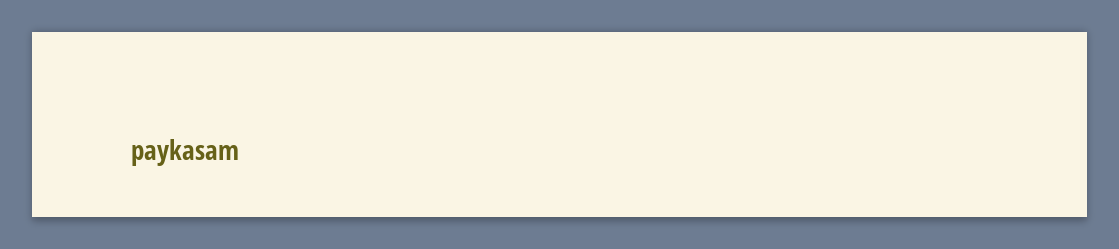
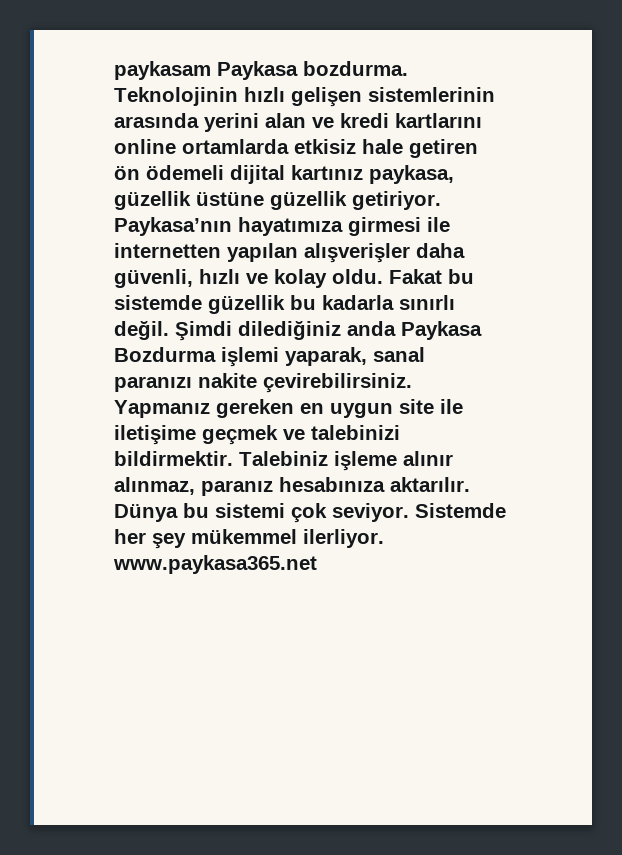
(239, 152) none -> [217,61,408,80] [114,87,495,107] [114,113,482,132] [114,139,478,158] [114,165,454,184] [114,191,441,210] [114,217,450,236] [114,243,465,263] [114,269,474,288] [114,295,455,314] [114,321,482,341] [114,347,425,367] [114,373,412,393] [114,399,463,418] [114,425,400,445] [114,451,453,471] [114,477,470,496] [114,503,506,523] [114,529,384,549] [113,555,317,574] Paykasa bozdurma. Teknolojinin hızlı gelişen sistemlerinin arasında yerini alan ve kredi kartlarını online ortamlarda etkisiz hale getiren ön ödemeli dijital kartınız paykasa, güzellik üstüne güzellik getiriyor. Paykasa’nın hayatımıza girmesi ile internetten yapılan alışverişler daha güvenli, hızlı ve kolay oldu. Fakat bu sistemde güzellik bu kadarla sınırlı değil. Şimdi dilediğiniz anda Paykasa Bozdurma işlemi yaparak, sanal paranızı nakite çevirebilirsiniz. Yapmanız gereken en uygun site ile iletişime geçmek ve talebinizi bildirmektir. Talebiniz işleme alınır alınmaz, paranız hesabınıza aktarılır. Dünya bu sistemi çok seviyor. Sistemde her şey mükemmel ilerliyor. www.paykasa365.net

